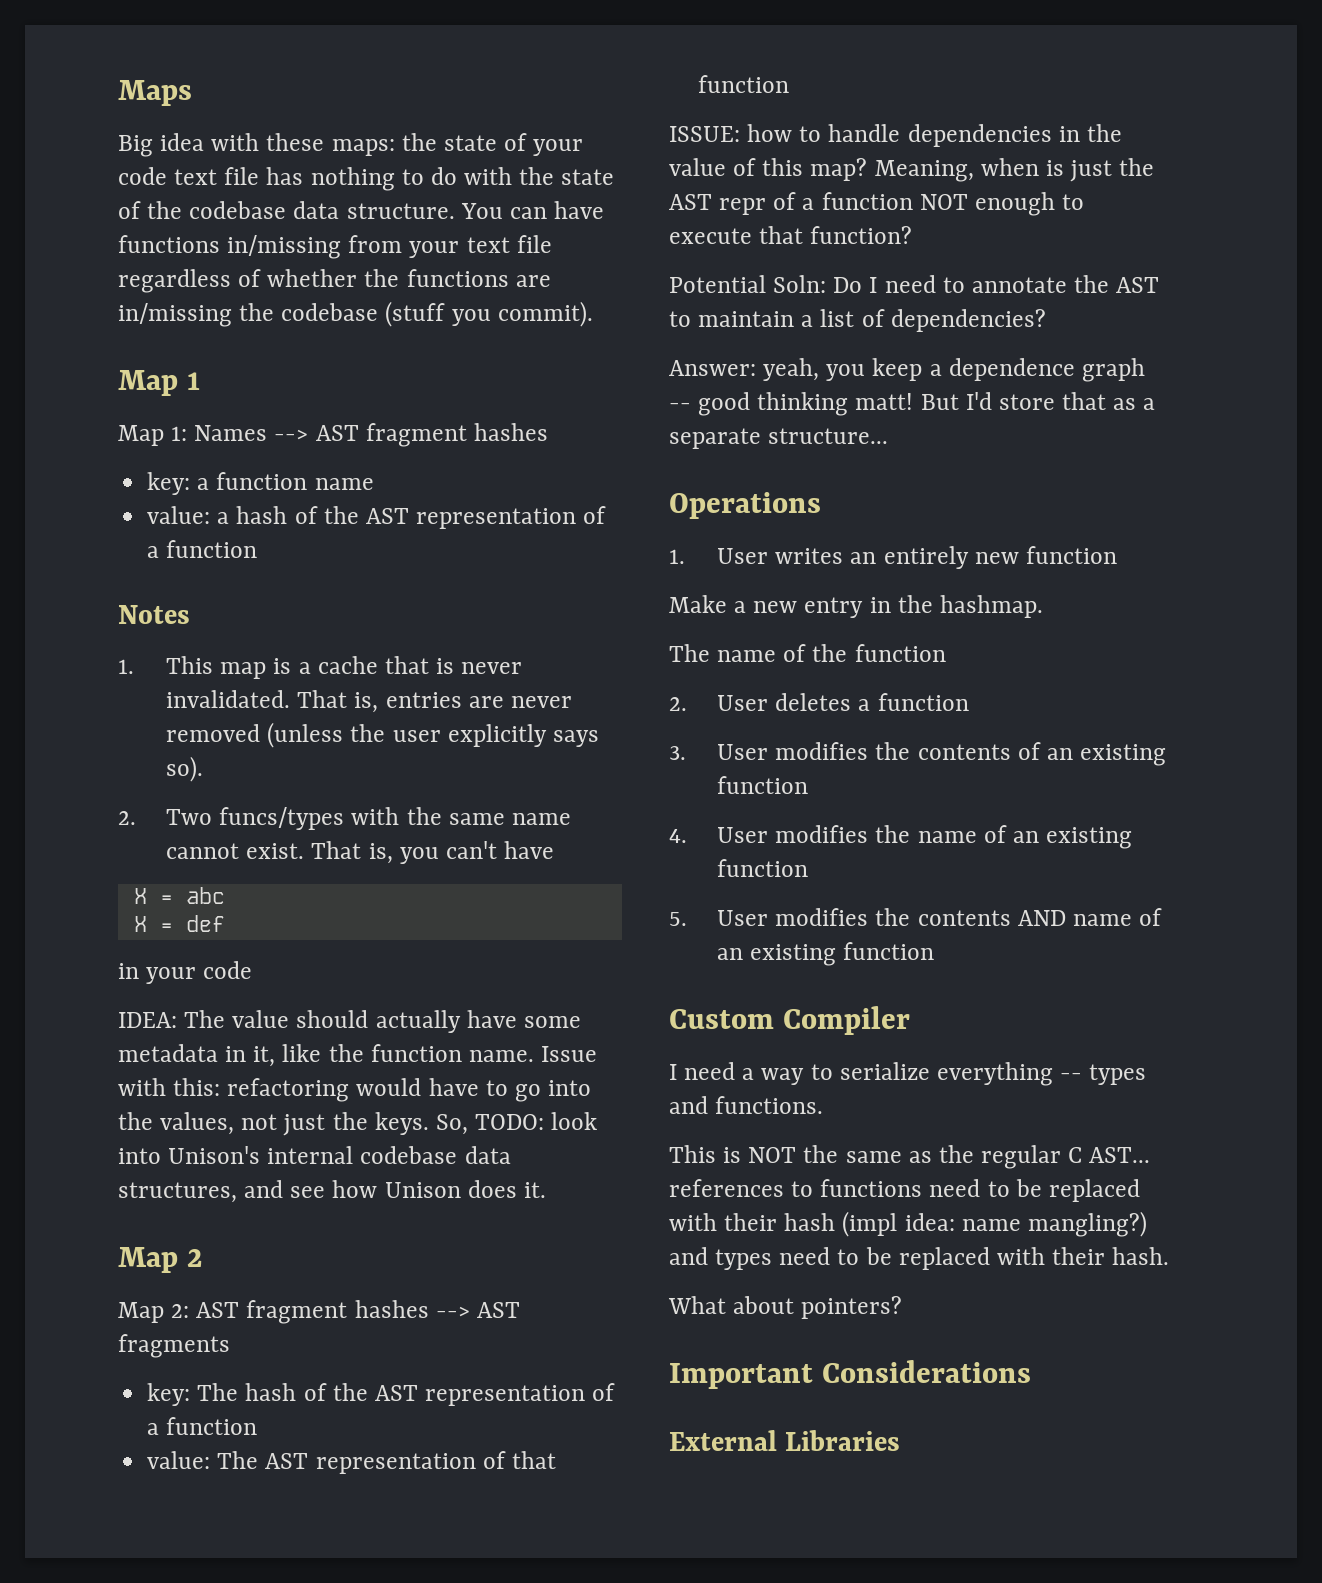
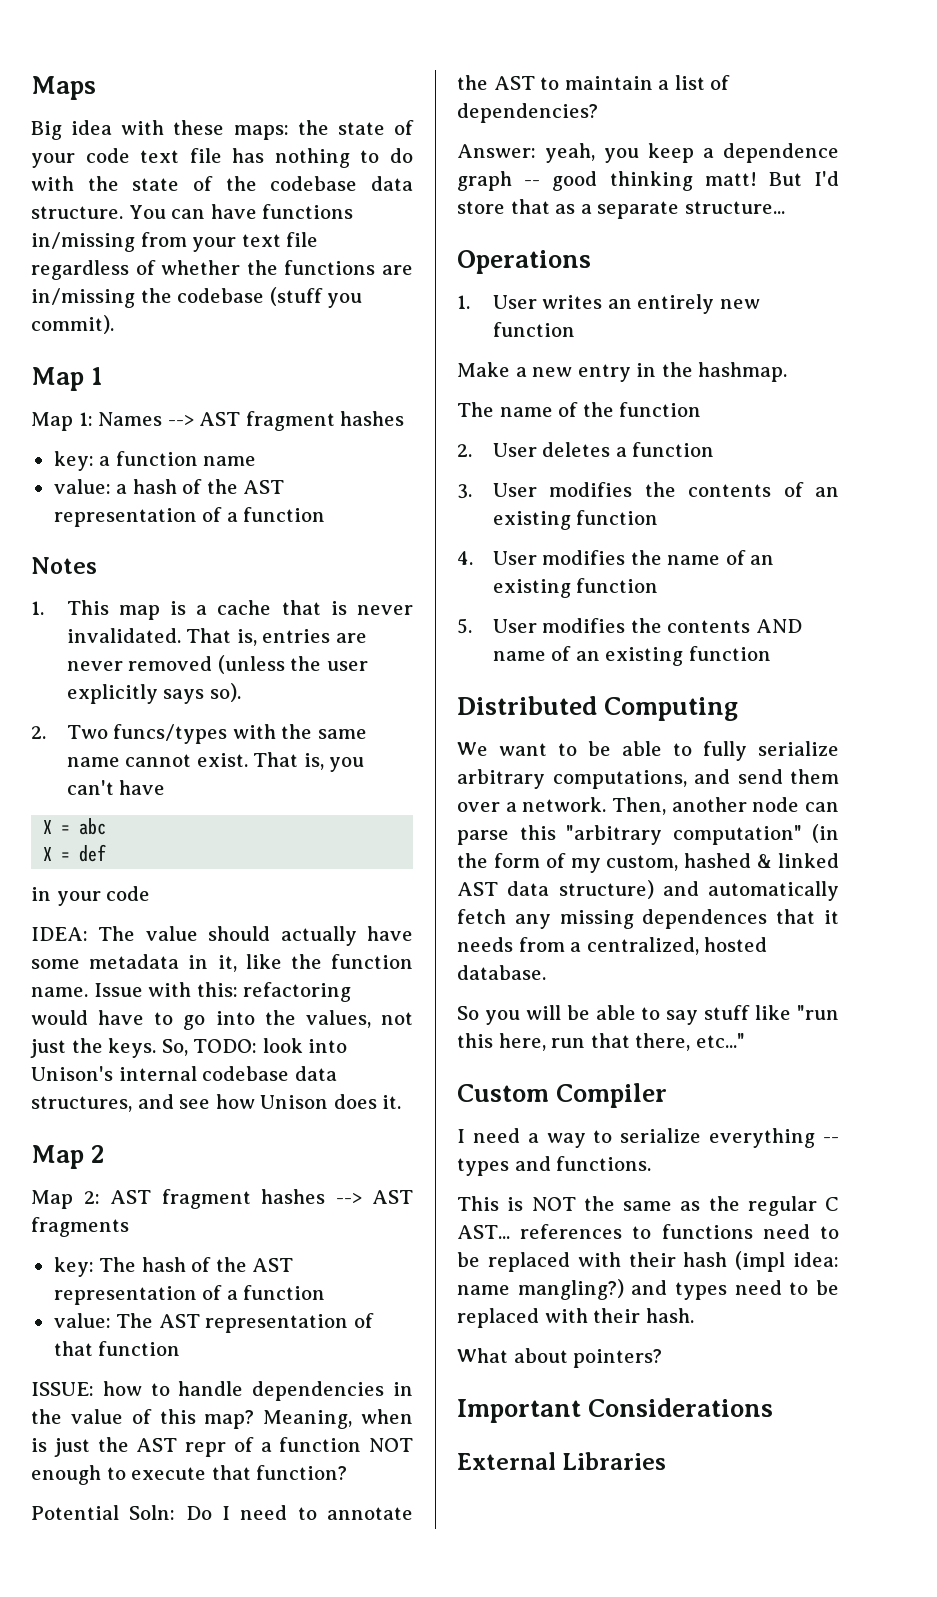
(935, 951) none -> [457,696,739,721] [457,741,839,761] [457,769,839,789] [457,797,839,815] [457,824,839,845] [457,853,839,873] [457,880,839,901] [457,909,839,929] [457,937,768,955] [457,965,546,980] [457,1005,839,1025] [457,1033,745,1051] // Distributed Computing // We want to be able to fully serialize arbitrary computations, and send them over a network. Then, another node can parse this "arbitrary computation" (in the form of my custom, hashed & linked AST data structure) and automatically fetch any missing dependences that it needs from a centralized, hosted database. // So you will be able to say stuff like "run this here, run that there, etc..."

